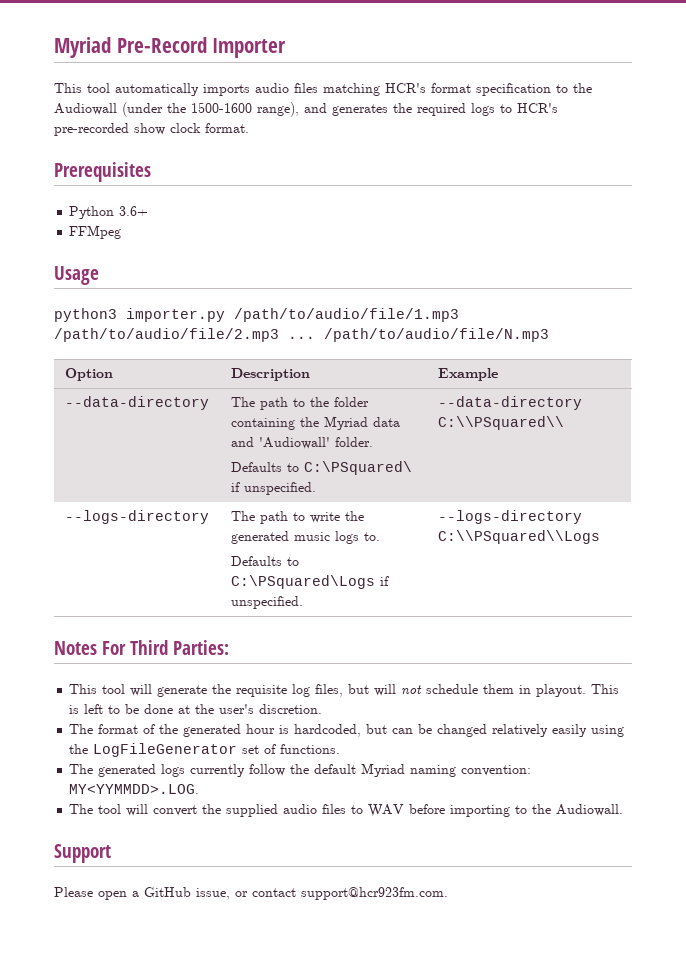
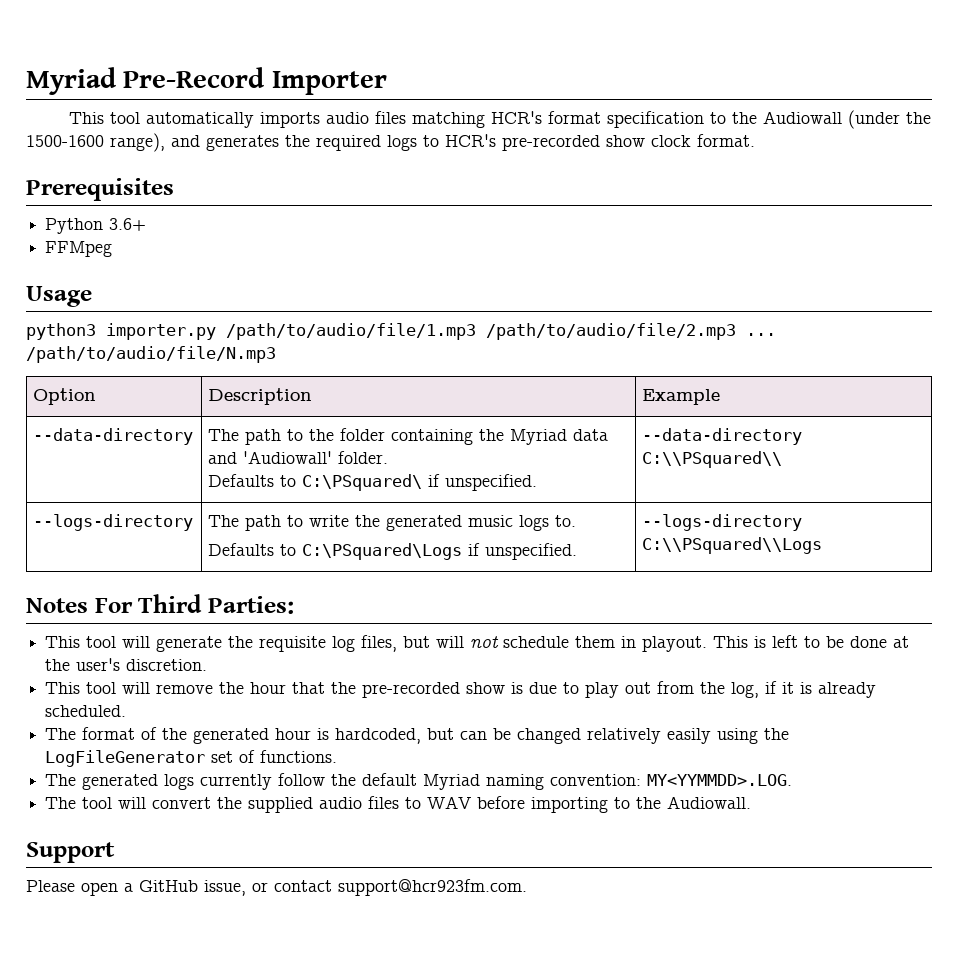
(323, 709) none -> [45,681,877,698] [45,705,127,717] // This tool will remove the hour that the pre-recorded show is due to play out from the log, if it is already scheduled.

